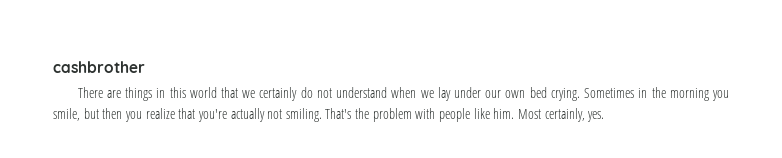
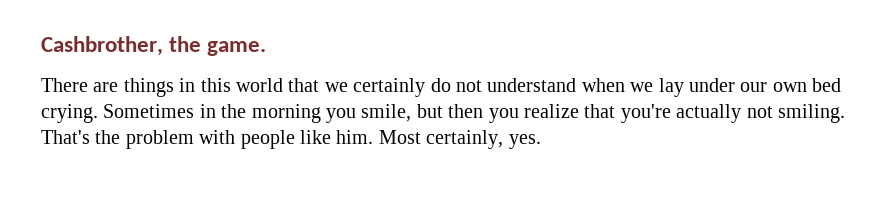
[53,61,145,73] cashbrother -> [41,36,267,56] Cashbrother, the game.

